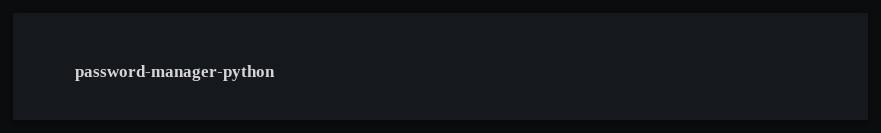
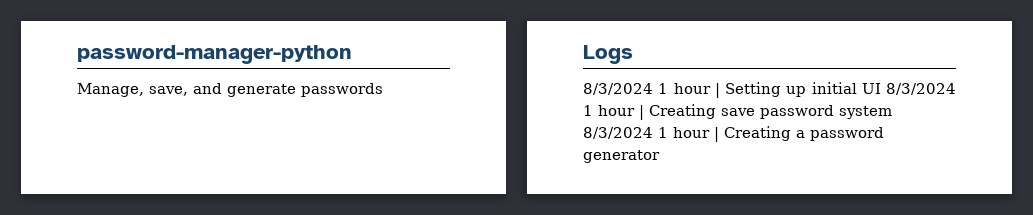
(275, 73) none -> [77,83,383,97] [583,45,633,64] [583,82,956,98] [583,104,892,120] [583,126,884,142] [583,150,660,163] // Manage, save, and generate passwords // Logs // 8/3/2024 1 hour | Setting up initial UI 8/3/2024 1 hour | Creating save password system 8/3/2024 1 hour | Creating a password generator

